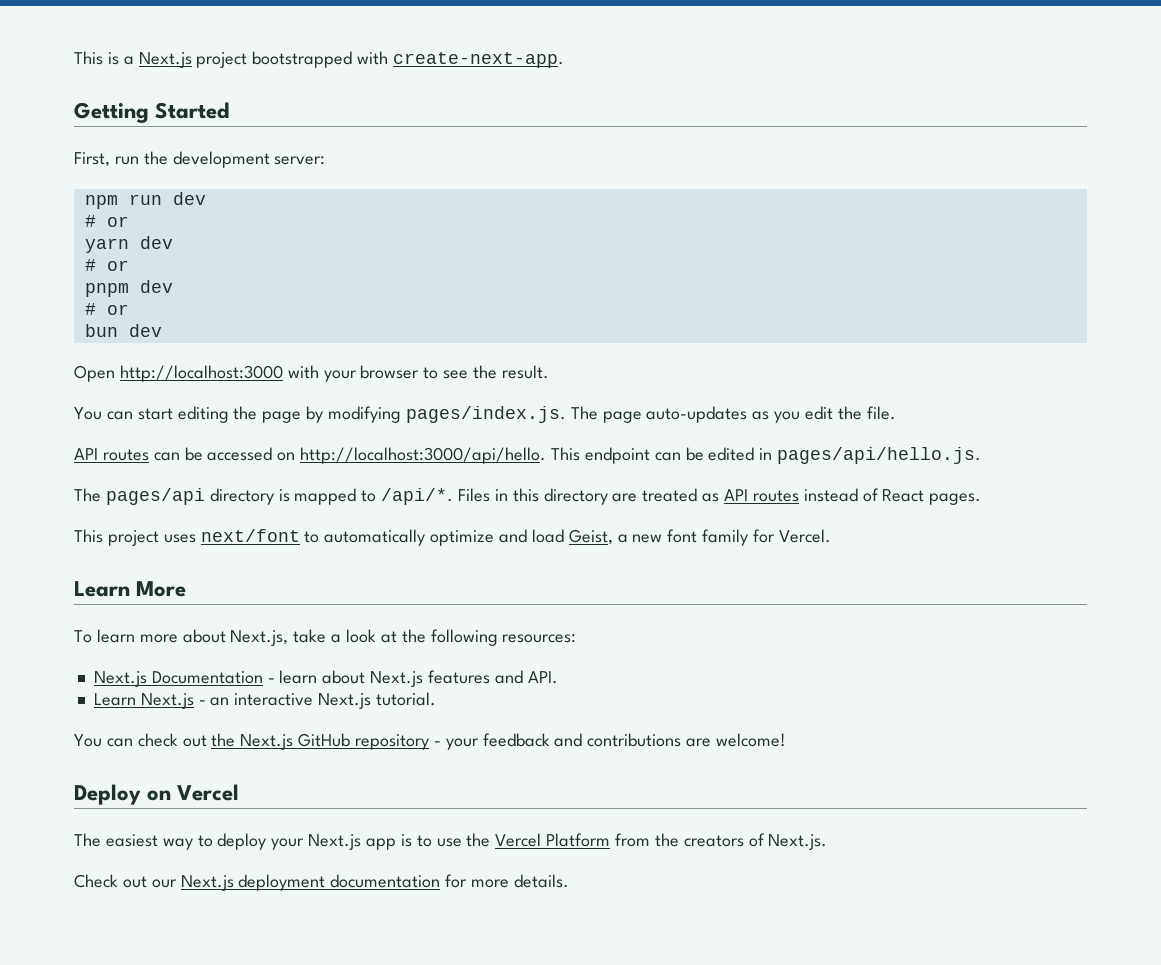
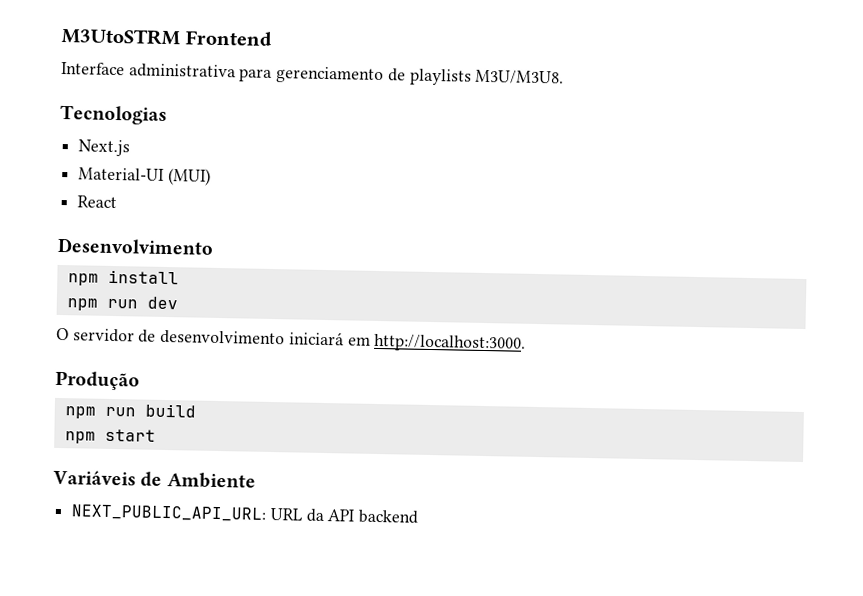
[74,51,565,68] [74,102,231,123] [74,151,326,168] [84,192,206,209] [84,215,129,227] [84,236,173,253] [84,259,129,271] [84,280,173,297] [84,303,129,315] [84,324,162,337] [74,365,549,382] [74,406,896,423] [74,447,982,464] [74,488,982,505] [74,529,831,546] [74,581,187,597] [74,629,577,646] [93,670,558,687] [93,692,436,709] [74,733,787,750] [74,784,240,805] [74,833,828,850] [74,874,569,891] This is a Next.js project bootstrapped with create-next-app. // Getting Started // First, run the development server: // npm run dev // # or // yarn dev // # or // pnpm dev // # or // bun dev // Open http://localhost:3000 with your browser to see the result. // You can start editing the page by modifying pages/index.js. The page auto-updates as you edit the file. // API routes can be accessed on http://localhost:3000/api/hello. This endpoint can be edited in pages/api/hello.js. // The pages/api directory is mapped to /api/*. Files in this directory are treated as API routes instead of React pages. // This project uses next/font to automatically optimize and load Geist, a new font family for Vercel. // Learn More // To learn more about Next.js, take a look at the following resources: // Next.js Documentation - learn about Next.js features and API. // Learn Next.js - an interactive Next.js tutorial. // You can check out the Next.js GitHub repository - your feedback and contributions are welcome! // Deploy on Vercel // The easiest way to deploy your Next.js app is to use the Vercel Platform from the creators of Next.js. // Check out our Next.js deployment documentation for more details. -> [61,27,272,46] [61,61,565,86] [60,104,167,125] [78,139,131,157] [78,167,211,186] [77,195,118,209] [57,237,214,255] [67,269,179,286] [66,296,178,311] [56,327,527,353] [55,370,140,391] [64,403,196,419] [64,428,156,444] [53,469,256,489] [71,504,419,524] M3UtoSTRM Frontend // Interface administrativa para gerenciamento de playlists M3U/M3U8. // Tecnologias // Next.js // Material-UI (MUI) // React // Desenvolvimento // npm install // npm run dev // O servidor de desenvolvimento iniciará em http://localhost:3000. // Produção // npm run build // npm start // Variáveis de Ambiente // NEXT_PUBLIC_API_URL: URL da API backend

